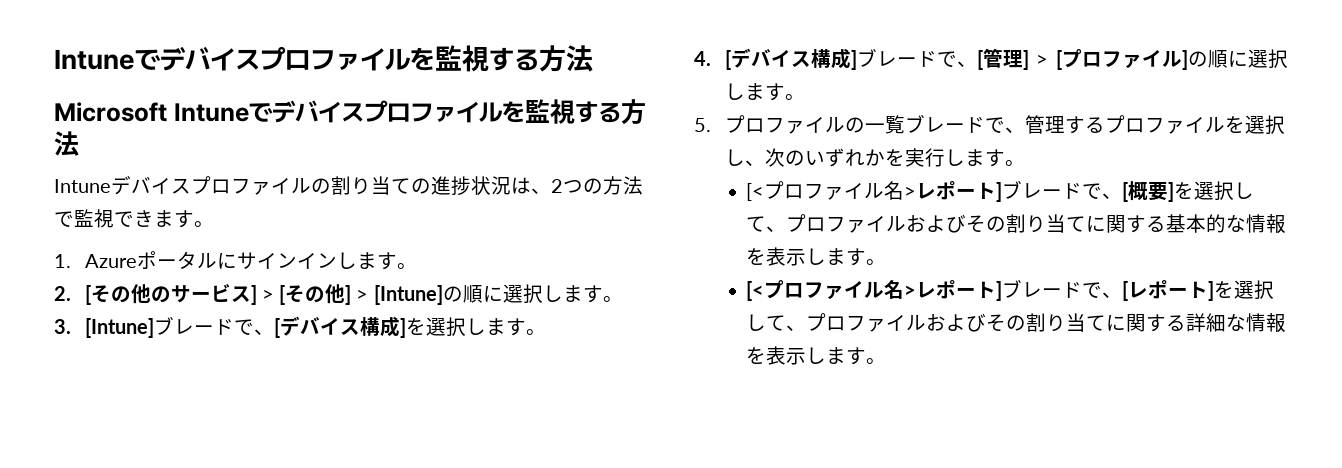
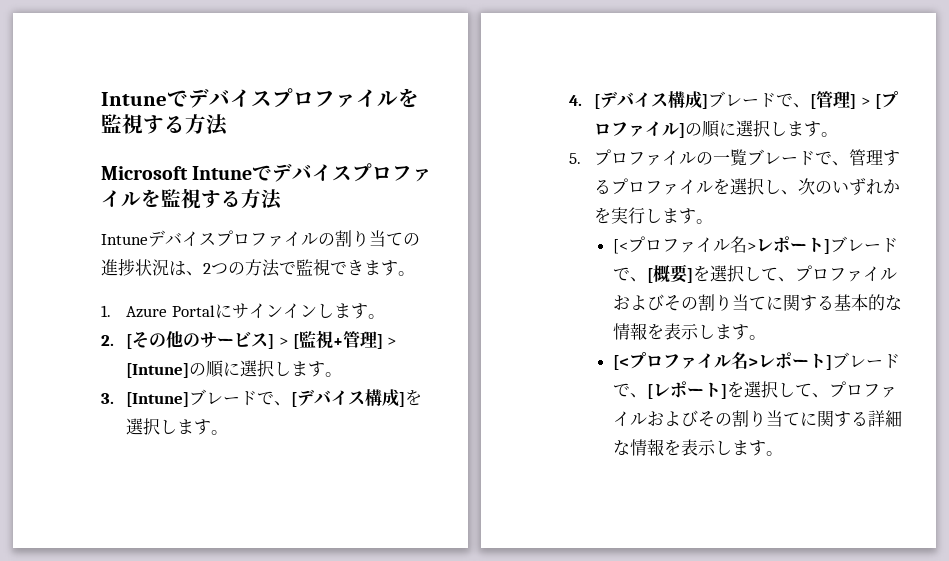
[136,251,217,269] ポータル -> [171,305,215,317] Portal
[285,284,346,304] その他 -> [298,330,377,349] 監視+管理

